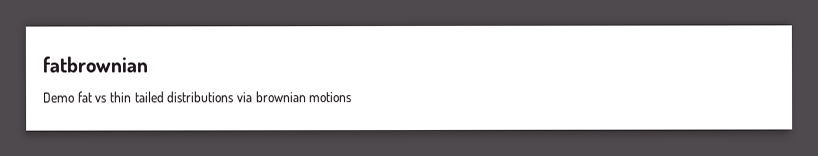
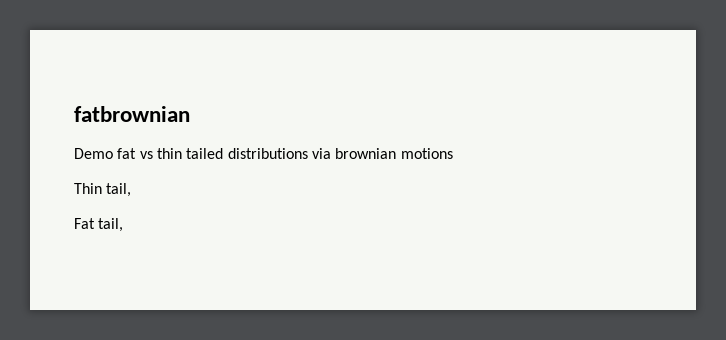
(353, 97) none -> [74,183,132,197] [74,218,124,232] // Thin tail, // Fat tail,

